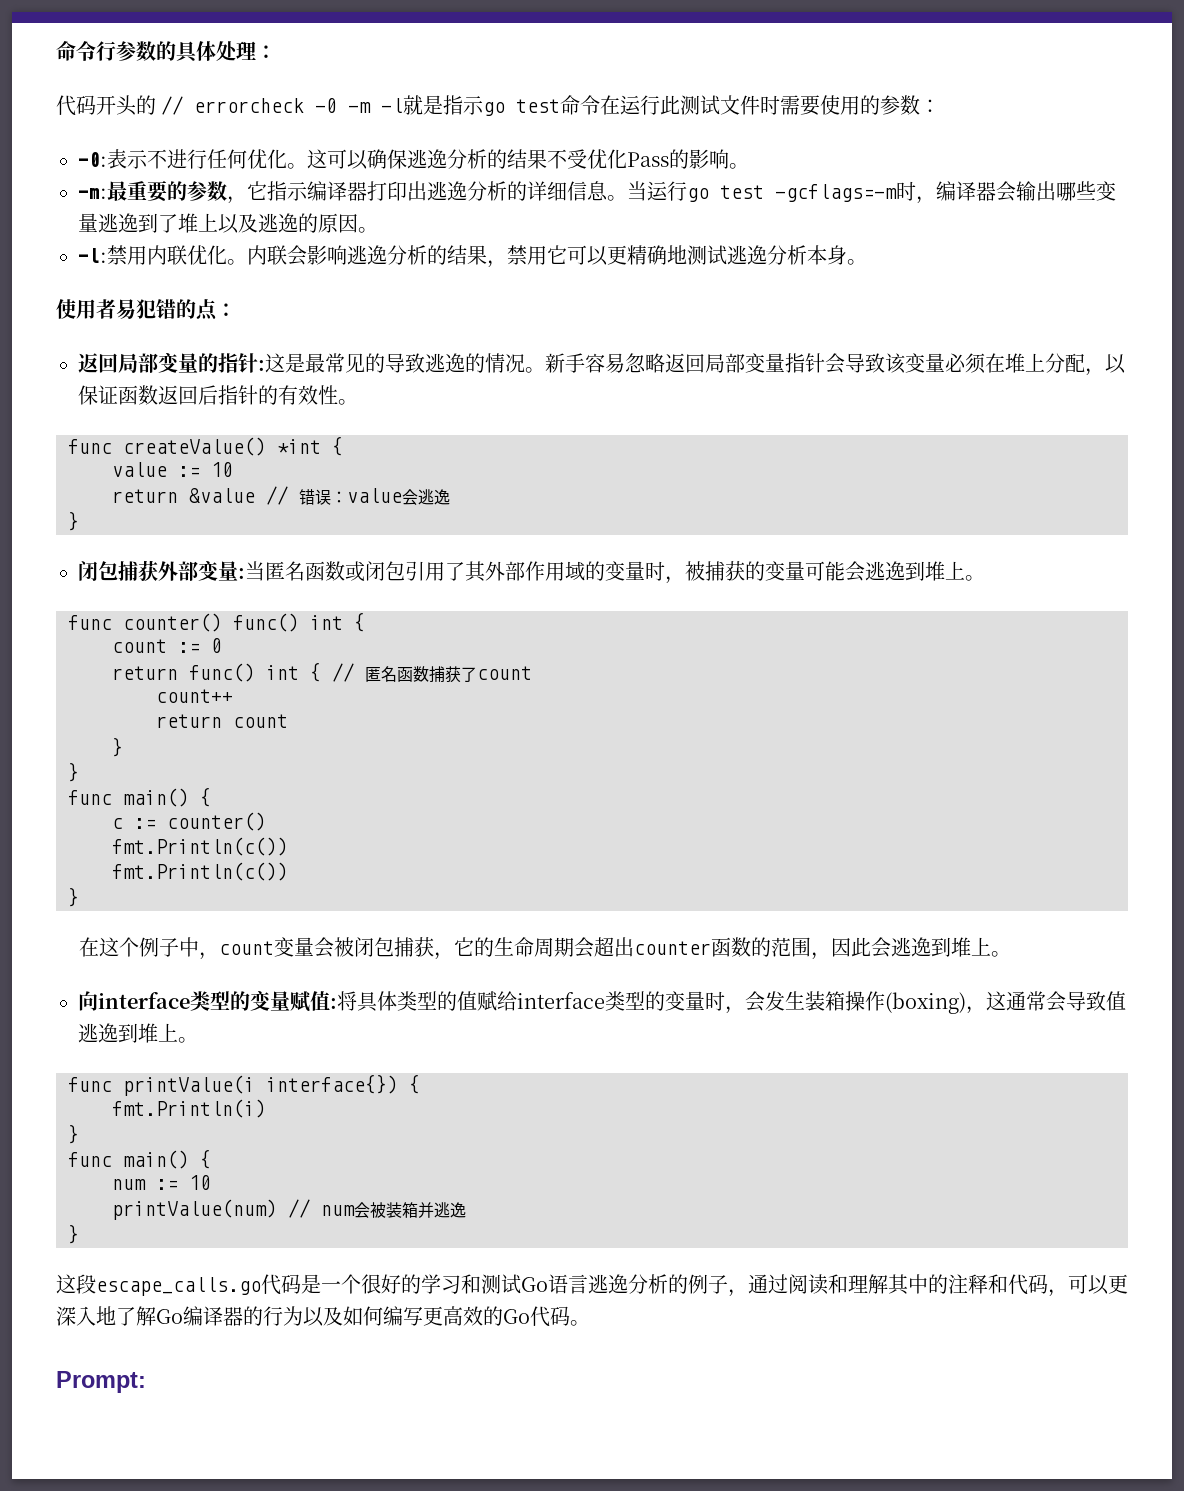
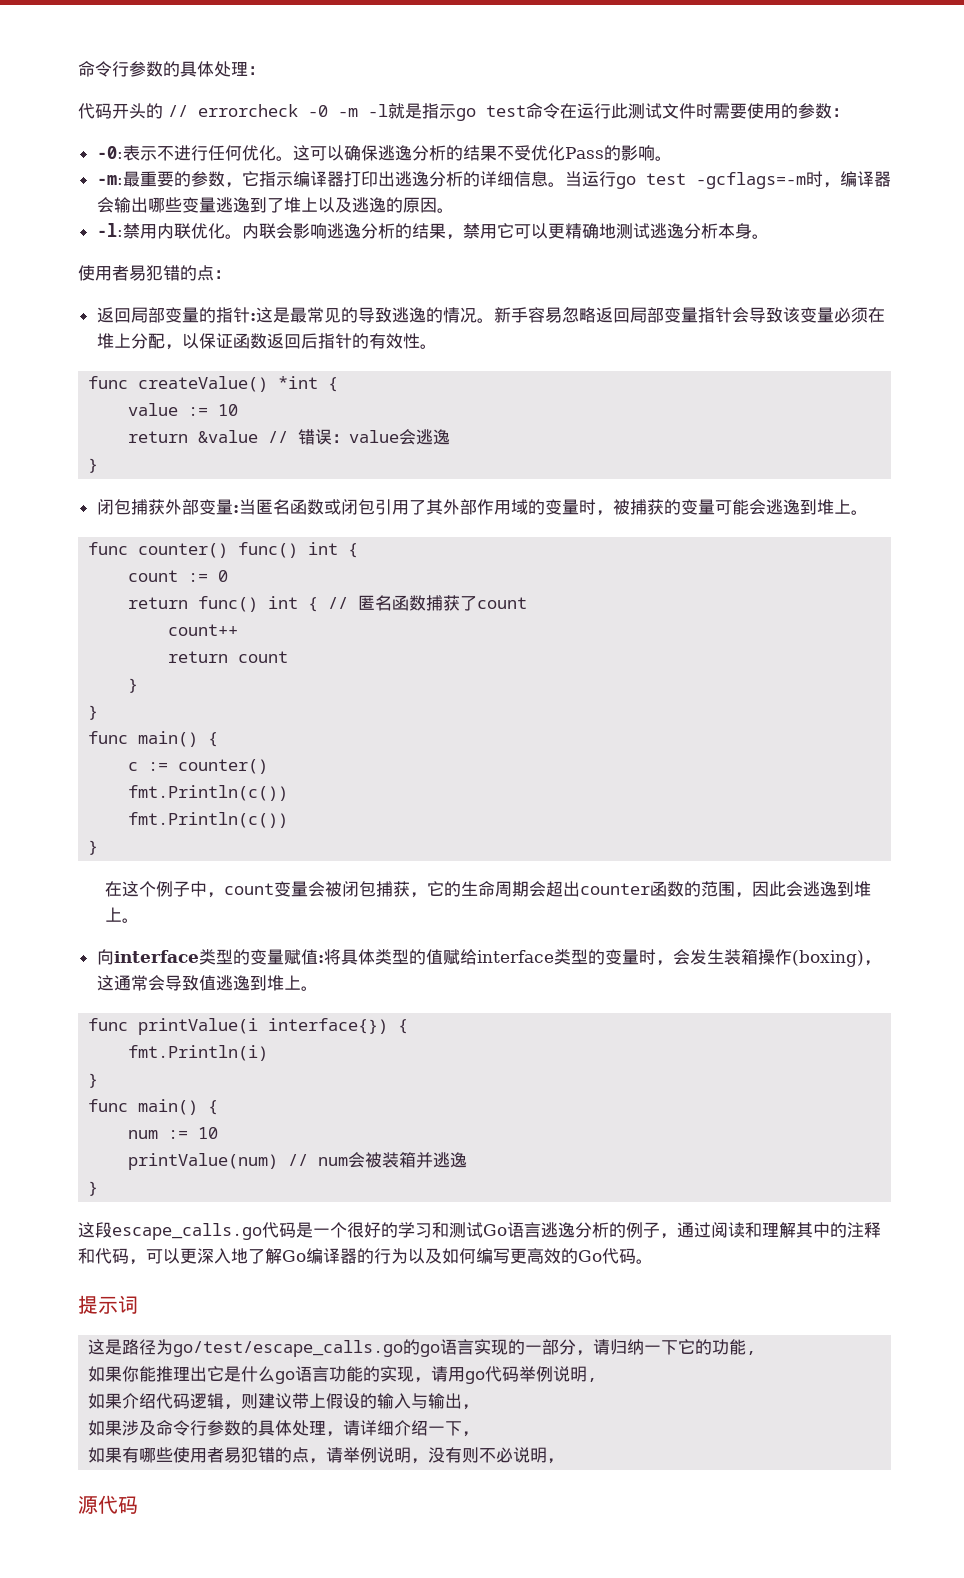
[56,1371,146,1393] Prompt: -> [78,1295,138,1314] [88,1339,757,1357] [88,1366,598,1384] [88,1393,480,1410] [88,1420,480,1437] [88,1447,565,1464] [78,1495,138,1514] 提示词 // 这是路径为go/test/escape_calls.go的go语言实现的一部分，请归纳一下它的功能, // 如果你能推理出它是什么go语言功能的实现，请用go代码举例说明, // 如果介绍代码逻辑，则建议带上假设的输入与输出， // 如果涉及命令行参数的具体处理，请详细介绍一下， // 如果有哪些使用者易犯错的点，请举例说明，没有则不必说明， // 源代码

